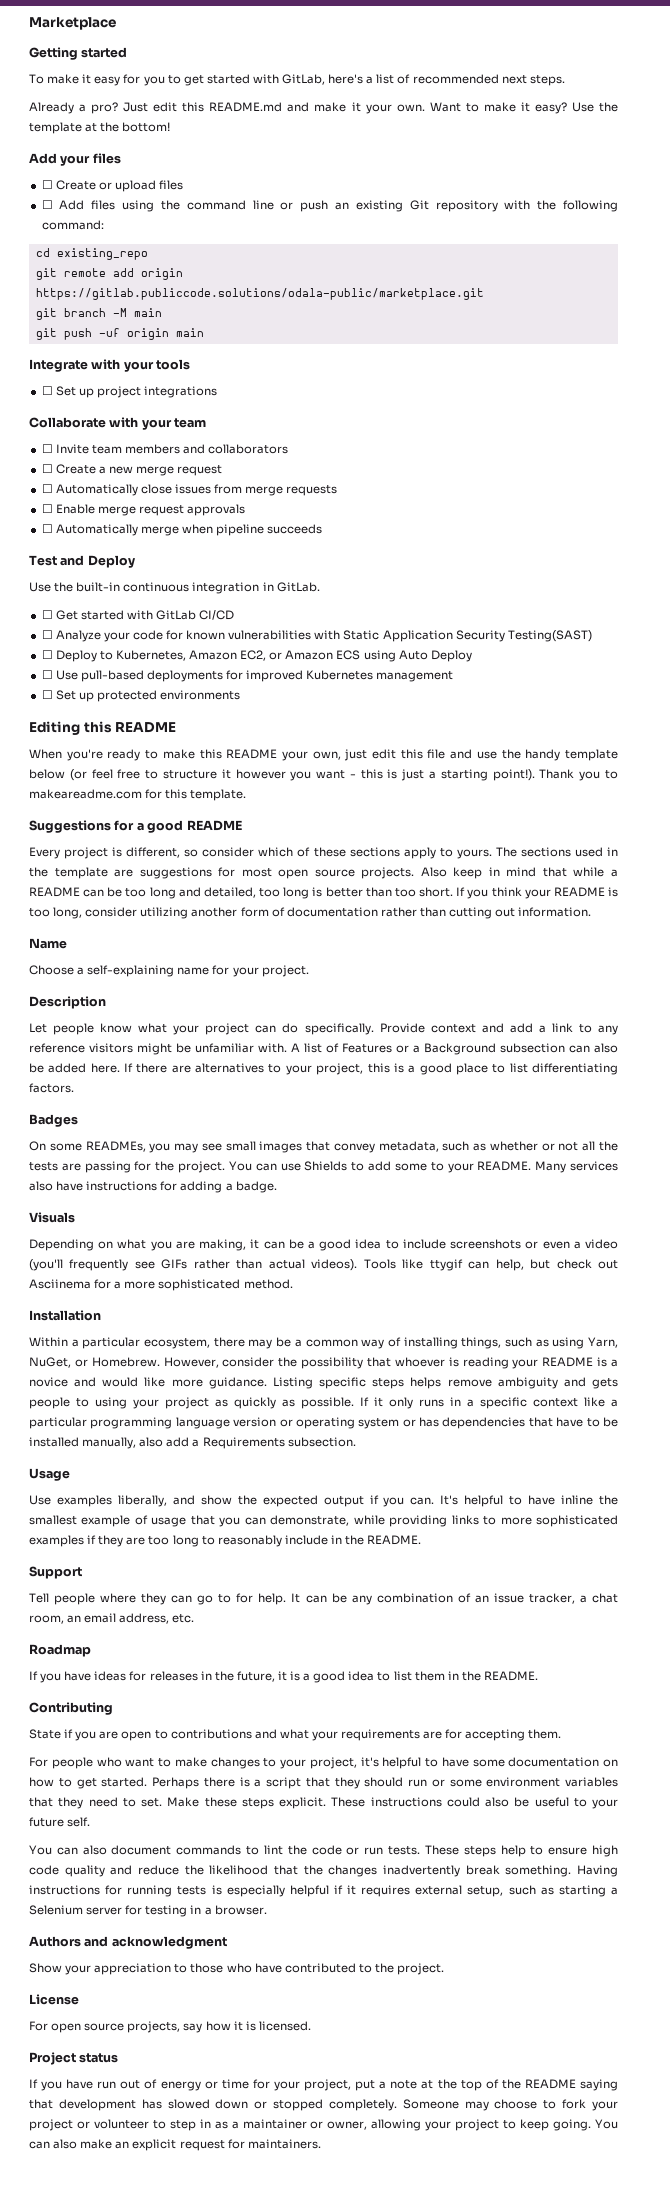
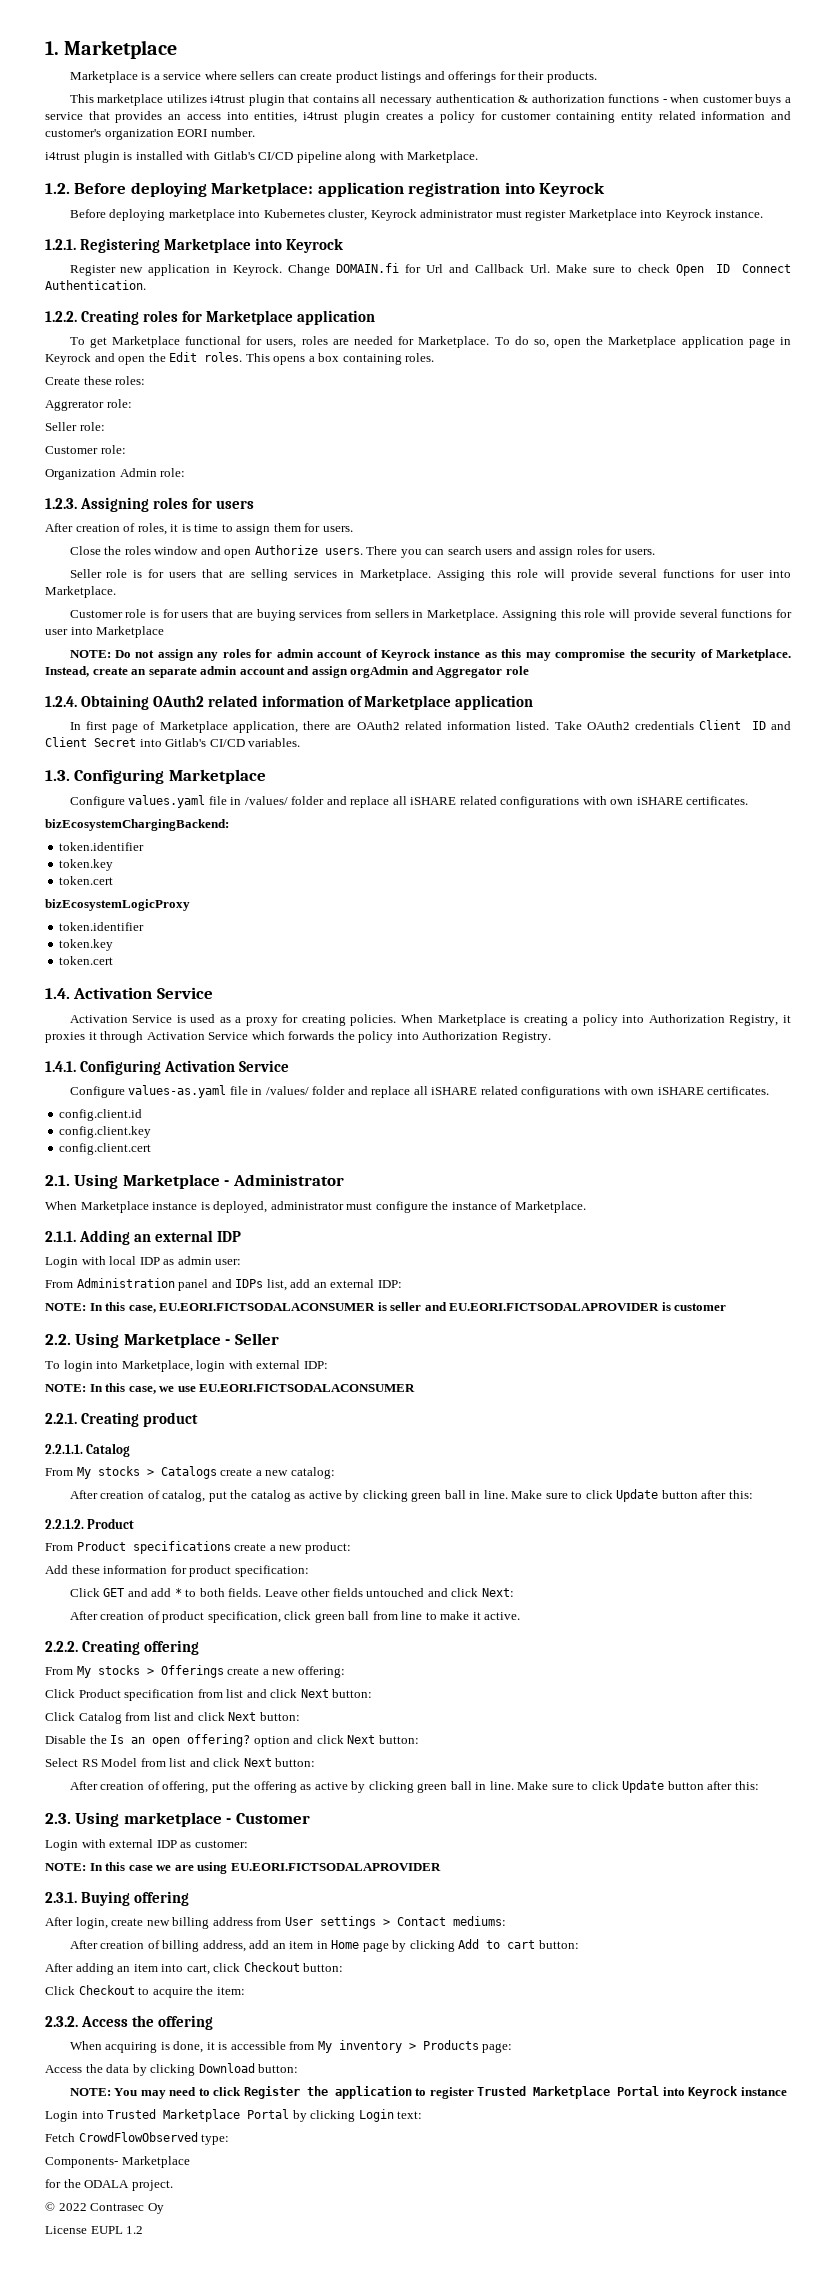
[29,17,116,30] [29,47,128,60] [29,74,565,86] [29,102,618,114] [29,122,171,134] [29,153,121,166] [41,180,184,192] [41,200,618,212] [41,220,104,230] [35,248,148,260] [35,268,183,280] [35,288,484,300] [35,308,162,320] [35,328,204,340] [29,359,191,372] [41,386,218,398] [29,417,207,430] [41,444,289,454] [41,464,223,476] [41,484,338,496] [41,504,246,516] [41,524,323,536] [29,555,135,568] [29,582,320,594] [41,610,235,620] [41,630,592,642] [41,650,472,662] [41,670,454,682] [41,690,241,702] [29,721,177,735] [29,749,618,761] [29,769,618,781] [29,789,247,801] [29,820,242,833] [29,847,618,859] [29,867,618,879] [29,887,618,899] [29,907,592,919] [29,938,67,949] [29,965,309,977] [29,996,106,1009] [29,1023,618,1035] [29,1043,618,1055] [29,1063,619,1075] [29,1083,74,1093] [29,1114,78,1127] [29,1141,618,1153] [29,1161,618,1173] [29,1181,277,1193] [29,1212,75,1223] [29,1239,618,1251] [29,1259,618,1271] [29,1279,293,1291] [29,1310,101,1321] [29,1337,618,1349] [29,1357,618,1369] [29,1377,618,1389] [29,1397,618,1409] [29,1417,618,1429] [29,1437,356,1449] [29,1468,70,1481] [29,1495,618,1507] [29,1515,618,1527] [29,1535,422,1547] [29,1566,82,1579] [29,1593,618,1605] [29,1613,195,1624] [29,1644,91,1657] [29,1671,538,1683] [29,1702,113,1715] [29,1729,562,1741] [29,1757,618,1769] [29,1777,618,1789] [29,1797,618,1809] [29,1817,91,1827] [29,1845,618,1857] [29,1865,619,1877] [29,1885,618,1897] [29,1905,267,1917] [29,1936,227,1949] [29,1963,445,1975] [29,1994,79,2005] [29,2021,311,2033] [29,2052,119,2065] [29,2079,618,2091] [29,2099,618,2111] [29,2119,618,2131] [29,2139,321,2151] Marketplace // Getting started // To make it easy for you to get started with GitLab, here's a list of recommended next steps. // Already a pro? Just edit this README.md and make it your own. Want to make it easy? Use the template at the bottom! // Add your files // ☐ Create or upload files // ☐ Add files using the command line or push an existing Git repository with the following command: // cd existing_repo // git remote add origin https://gitlab.publiccode.solutions/odala-public/marketplace.git // git branch -M main // git push -uf origin main // Integrate with your tools // ☐ Set up project integrations // Collaborate with your team // ☐ Invite team members and collaborators // ☐ Create a new merge request // ☐ Automatically close issues from merge requests // ☐ Enable merge request approvals // ☐ Automatically merge when pipeline succeeds // Test and Deploy // Use the built-in continuous integration in GitLab. // ☐ Get started with GitLab CI/CD // ☐ Analyze your code for known vulnerabilities with Static Application Security Testing(SAST) // ☐ Deploy to Kubernetes, Amazon EC2, or Amazon ECS using Auto Deploy // ☐ Use pull-based deployments for improved Kubernetes management // ☐ Set up protected environments // Editing this README // When you're ready to make this README your own, just edit this file and use the handy template below (or feel free to structure it however you want - this is just a starting point!). Thank you to makeareadme.com for this template. // Suggestions for a good README // Every project is different, so consider which of these sections apply to yours. The sections used in the template are suggestions for most open source projects. Also keep in mind that while a README can be too long and detailed, too long is better than too short. If you think your README is too long, consider utilizing another form of documentation rather than cutting out information. // Name // Choose a self-explaining name for your project. // Description // Let people know what your project can do specifically. Provide context and add a link to any reference visitors might be unfamiliar with. A list of Features or a Background subsection can also be added here. If there are alternatives to your project, this is a good place to list differentiating factors. // Badges // On some READMEs, you may see small images that convey metadata, such as whether or not all the tests are passing for the project. You can use Shields to add some to your README. Many services also have instructions for adding a badge. // Visuals // Depending on what you are making, it can be a good idea to include screenshots or even a video (you'll frequently see GIFs rather than actual videos). Tools like ttygif can help, but check out Asciinema for a more sophisticated method. // Installation // Within a particular ecosystem, there may be a common way of installing things, such as using Yarn, NuGet, or Homebrew. However, consider the possibility that whoever is reading your README is a novice and would like more guidance. Listing specific steps helps remove ambiguity and gets people to using your project as quickly as possible. If it only runs in a specific context like a particular programming language version or operating system or has dependencies that have to be installed manually, also add a Requirements subsection. // Usage // Use examples liberally, and show the expected output if you can. It's helpful to have inline the smallest example of usage that you can demonstrate, while providing links to more sophisticated examples if they are too long to reasonably include in the README. // Support // Tell people where they can go to for help. It can be any combination of an issue tracker, a chat room, an email address, etc. // Roadmap // If you have ideas for releases in the future, it is a good idea to list them in the README. // Contributing // State if you are open to contributions and what your requirements are for accepting them. // For people who want to make changes to your project, it's helpful to have some documentation on how to get started. Perhaps there is a script that they should run or some environment variables that they need to set. Make these steps explicit. These instructions could also be useful to your future self. // You can also document commands to lint the code or run tests. These steps help to ensure high code quality and reduce the likelihood that the changes inadvertently break something. Having instructions for running tests is especially helpful if it requires external setup, such as starting a Selenium server for testing in a browser. // Authors and acknowledgment // Show your appreciation to those who have contributed to the project. // License // For open source projects, say how it is licensed. // Project status // If you have run out of energy or time for your project, put a note at the top of the README saying that development has slowed down or stopped completely. Someone may choose to fork your project or volunteer to step in as a maintainer or owner, allowing your project to keep going. You can also make an explicit request for maintainers. -> [45,40,178,59] [69,71,597,83] [69,94,792,106] [45,111,791,123] [45,128,255,140] [45,151,479,163] [45,182,606,197] [69,209,764,221] [45,238,343,253] [69,263,792,276] [45,280,146,290] [45,310,375,325] [69,336,792,348] [45,352,435,365] [45,376,146,385] [45,399,132,411] [45,422,105,431] [45,445,126,454] [45,468,186,480] [45,497,254,512] [45,523,353,535] [69,545,655,558] [69,569,791,581] [45,586,116,598] [69,609,792,621] [45,626,165,638] [69,649,791,661] [45,666,529,678] [45,695,534,710] [69,720,791,733] [45,737,301,747] [45,769,266,784] [69,795,749,808] [45,819,229,831] [59,842,145,851] [59,859,114,871] [59,876,114,885] [45,899,190,911] [59,922,145,931] [59,939,114,951] [59,956,114,965] [45,987,213,999] [69,1014,791,1026] [45,1031,551,1043] [45,1060,289,1075] [69,1085,770,1098] [59,1109,143,1121] [59,1126,152,1138] [59,1143,152,1155] [45,1174,344,1189] [45,1201,586,1213] [45,1230,241,1245] [45,1256,242,1268] [45,1278,402,1291] [45,1302,727,1313] [45,1333,279,1348] [45,1360,328,1372] [45,1383,416,1394] [45,1412,198,1427] [45,1443,131,1457] [45,1466,335,1479] [69,1489,753,1502] [45,1518,135,1529] [45,1541,351,1554] [45,1565,309,1577] [69,1588,514,1597] [69,1611,521,1623] [45,1640,199,1655] [45,1665,345,1678] [45,1689,373,1701] [45,1712,300,1724] [45,1734,419,1747] [45,1758,316,1767] [69,1780,759,1793] [45,1812,310,1827] [45,1839,248,1851] [45,1862,441,1874] [45,1891,189,1906] [45,1916,506,1929] [69,1939,579,1952] [45,1962,344,1975] [45,1985,245,1998] [45,2015,213,2030] [69,2040,513,2053] [45,2063,299,2076] [69,2086,787,2099] [45,2109,423,2122] [45,2132,230,2145] [45,2156,190,2168] [45,2179,173,2191] [45,2202,164,2214] [45,2226,144,2234] 1. Marketplace // Marketplace is a service where sellers can create product listings and offerings for their products. // This marketplace utilizes i4trust plugin that contains all necessary authentication & authorization functions - when customer buys a service that provides an access into entities, i4trust plugin creates a policy for customer containing entity related information and customer's organization EORI number. // i4trust plugin is installed with Gitlab's CI/CD pipeline along with Marketplace. // 1.2. Before deploying Marketplace: application registration into Keyrock // Before deploying marketplace into Kubernetes cluster, Keyrock administrator must register Marketplace into Keyrock instance. // 1.2.1. Registering Marketplace into Keyrock // Register new application in Keyrock. Change DOMAIN.fi for Url and Callback Url. Make sure to check Open ID Connect Authentication. // 1.2.2. Creating roles for Marketplace application // To get Marketplace functional for users, roles are needed for Marketplace. To do so, open the Marketplace application page in Keyrock and open the Edit roles. This opens a box containing roles. // Create these roles: // Aggrerator role: // Seller role: // Customer role: // Organization Admin role: // 1.2.3. Assigning roles for users // After creation of roles, it is time to assign them for users. // Close the roles window and open Authorize users. There you can search users and assign roles for users. // Seller role is for users that are selling services in Marketplace. Assiging this role will provide several functions for user into Marketplace. // Customer role is for users that are buying services from sellers in Marketplace. Assigning this role will provide several functions for user into Marketplace // NOTE: Do not assign any roles for admin account of Keyrock instance as this may compromise the security of Marketplace. Instead, create an separate admin account and assign orgAdmin and Aggregator role // 1.2.4. Obtaining OAuth2 related information of Marketplace application // In first page of Marketplace application, there are OAuth2 related information listed. Take OAuth2 credentials Client ID and Client Secret into Gitlab's CI/CD variables. // 1.3. Configuring Marketplace // Configure values.yaml file in /values/ folder and replace all iSHARE related configurations with own iSHARE certificates. // bizEcosystemChargingBackend: // token.identifier // token.key // token.cert // bizEcosystemLogicProxy // token.identifier // token.key // token.cert // 1.4. Activation Service // Activation Service is used as a proxy for creating policies. When Marketplace is creating a policy into Authorization Registry, it proxies it through Activation Service which forwards the policy into Authorization Registry. // 1.4.1. Configuring Activation Service // Configure values-as.yaml file in /values/ folder and replace all iSHARE related configurations with own iSHARE certificates. // config.client.id // config.client.key // config.client.cert // 2.1. Using Marketplace - Administrator // When Marketplace instance is deployed, administrator must configure the instance of Marketplace. // 2.1.1. Adding an external IDP // Login with local IDP as admin user: // From Administration panel and IDPs list, add an external IDP: // NOTE: In this case, EU.EORI.FICTSODALACONSUMER is seller and EU.EORI.FICTSODALAPROVIDER is customer // 2.2. Using Marketplace - Seller // To login into Marketplace, login with external IDP: // NOTE: In this case, we use EU.EORI.FICTSODALACONSUMER // 2.2.1. Creating product // 2.2.1.1. Catalog // From My stocks > Catalogs create a new catalog: // After creation of catalog, put the catalog as active by clicking green ball in line. Make sure to click Update button after this: // 2.2.1.2. Product // From Product specifications create a new product: // Add these information for product specification: // Click GET and add * to both fields. Leave other fields untouched and click Next: // After creation of product specification, click green ball from line to make it active. // 2.2.2. Creating offering // From My stocks > Offerings create a new offering: // Click Product specification from list and click Next button: // Click Catalog from list and click Next button: // Disable the Is an open offering? option and click Next button: // Select RS Model from list and click Next button: // After creation of offering, put the offering as active by clicking green ball in line. Make sure to click Update button after this: // 2.3. Using marketplace - Customer // Login with external IDP as customer: // NOTE: In this case we are using EU.EORI.FICTSODALAPROVIDER // 2.3.1. Buying offering // After login, create new billing address from User settings > Contact mediums: // After creation of billing address, add an item in Home page by clicking Add to cart button: // After adding an item into cart, click Checkout button: // Click Checkout to acquire the item: // 2.3.2. Access the offering // When acquiring is done, it is accessible from My inventory > Products page: // Access the data by clicking Download button: // NOTE: You may need to click Register the application to register Trusted Marketplace Portal into Keyrock instance // Login into Trusted Marketplace Portal by clicking Login text: // Fetch CrowdFlowObserved type: // Components- Marketplace // for the ODALA project. // © 2022 Contrasec Oy // License EUPL 1.2

